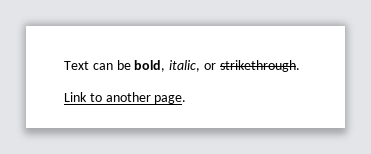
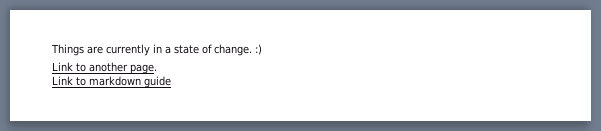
[64,60,300,72] Text can be bold, italic, or strikethrough. -> [51,44,262,56] Things are currently in a state of change. :)
(187, 99) none -> [52,76,171,88] // Link to markdown guide

